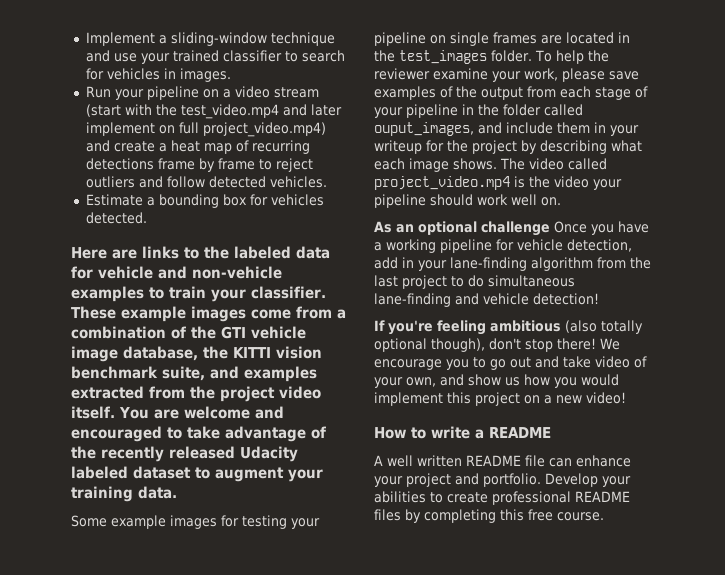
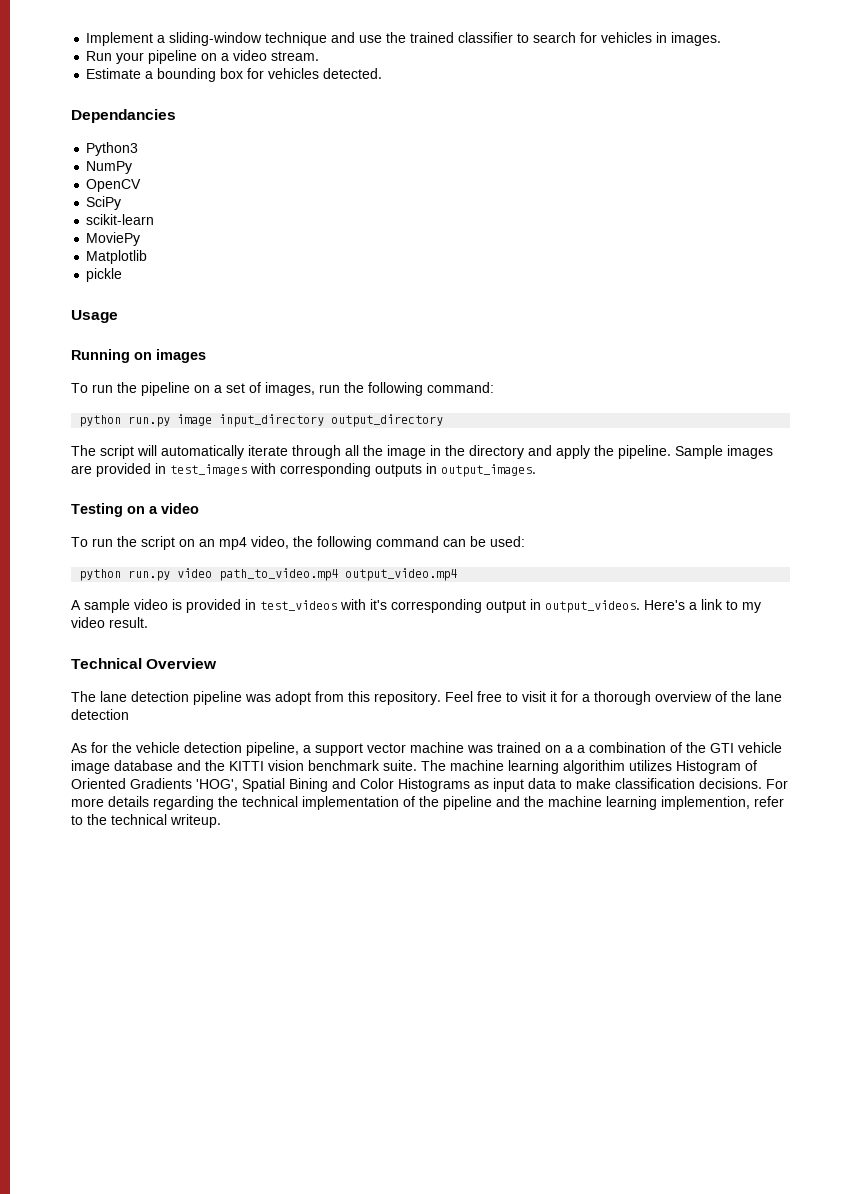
[140,53,170,64] your -> [386,32,407,43] the
[273,87,319,98] [85,104,342,119] [85,122,326,137] [85,140,310,154] [85,158,313,172] [85,176,327,188] stream (start with the test_video.mp4 and later implement on full project_video.mp4) and create a heat map of recurring detections frame by frame to reject outliers and follow detected vehicles. -> [271,51,320,61] stream.
[71,246,330,259] [71,266,282,279] [71,286,326,302] [71,306,332,322] Here are links to the labeled data for vehicle and non-vehicle examples to train your classifier. These example images come from -> [71,109,176,123] [86,142,139,156] [86,161,133,174] [86,179,142,192] [86,196,122,210] [86,214,155,225] [86,232,141,246] [86,250,148,264] [86,268,123,282] [71,310,118,323] [71,349,206,363] [71,382,494,396] [79,414,444,427] [71,445,773,459] [71,463,536,477] [71,503,199,517] [71,536,525,550] [79,568,458,581] [71,599,761,613] [71,617,148,628] [71,658,218,669] [71,691,782,705] [71,709,129,720] [71,742,573,756] Dependancies // Python3 // NumPy // OpenCV // SciPy // scikit-learn // MoviePy // Matplotlib // pickle // Usage // Running on images // To run the pipeline on a set of images, run the following command: // python run.py image input_directory output_directory // The script will automatically iterate through all the image in the directory and apply the pipeline. Sample images are provided in test_images with corresponding outputs in output_images. // Testing on a video // To run the script on an mp4 video, the following command can be used: // python run.py video path_to_video.mp4 output_video.mp4 // A sample video is provided in test_videos with it's corresponding output in output_videos. Here's a link to my video result. // Technical Overview // The lane detection pipeline was adopt from this repository. Feel free to visit it for a thorough overview of the lane detection // As for the vehicle detection pipeline, a support vector machine was trained on a
[123,346,198,361] database, -> [114,760,201,771] database and
[162,366,317,382] [71,386,321,402] [71,406,284,419] [71,426,326,442] [71,446,298,462] [71,466,323,482] [71,486,177,502] [71,515,320,529] [374,32,630,46] [374,50,609,64] [374,68,639,82] [374,86,648,100] [374,104,583,118] [374,122,639,136] [374,140,642,154] [374,158,607,172] [374,176,622,190] [374,194,561,208] [374,221,649,236] [374,239,632,253] [374,257,651,271] [374,275,575,289] [374,293,599,307] [374,320,643,335] [374,338,620,352] [374,356,647,370] [374,374,619,388] [374,392,626,406] [374,426,551,439] [374,455,631,467] [374,473,631,487] [374,491,630,505] [374,509,604,523] suite, and examples extracted from the project video itself. You are welcome and encouraged to take advantage of the recently released Udacity labeled dataset to augment your training data. // Some example images for testing your pipeline on single frames are located in the test_images folder. To help the reviewer examine your work, please save examples of the output from each stage of your pipeline in the folder called ouput_images, and include them in your writeup for the project by describing what each image shows. The video called project_video.mp4 is the video your pipeline should work well on. // As an optional challenge Once you have a working pipeline for vehicle detection, add in your lane-finding algorithm from the last project to do simultaneous lane-finding and vehicle detection! // If you're feeling ambitious (also totally optional though), don't stop there! We encourage you to go out and take video of your own, and show us how you would implement this project on a new video! // How to write a README // A well written README file can enhance your project and portfolio. Develop your abilities to create professional README files by completing this free course. -> [383,760,757,774] [71,778,788,792] [71,796,784,810] [71,814,221,828] suite. The machine learning algorithim utilizes Histogram of Oriented Gradients 'HOG', Spatial Bining and Color Histograms as input data to make classification decisions. For more details regarding the technical implementation of the pipeline and the machine learning implemention, refer to the technical writeup.

